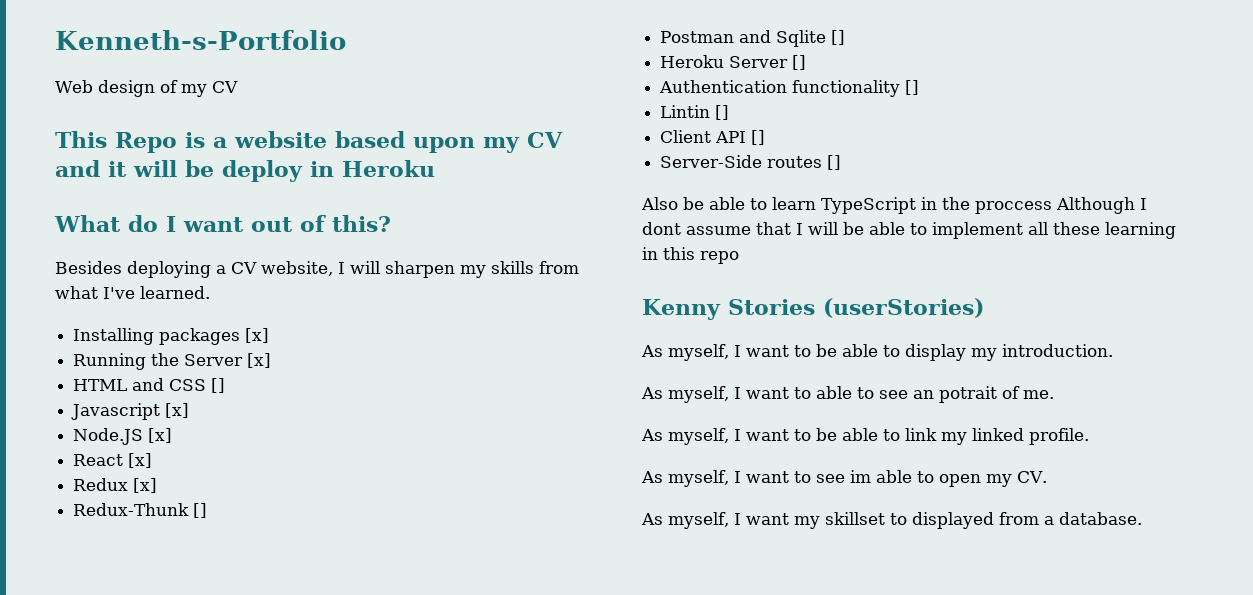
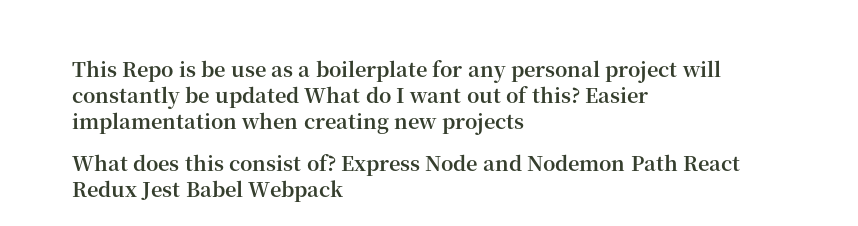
[55,30,346,50] [55,80,238,97] [55,131,563,153] [55,160,435,182] Kenneth-s-Portfolio // Web design of my CV // This Repo is a website based upon my CV and it will be deploy in Heroku // -> [72,60,721,83] [72,86,299,109] This Repo is be use as a boilerplate for any personal project will constantly be updated
[55,261,579,278] [55,286,210,299] [73,328,270,345] [73,353,272,370] [73,378,226,393] [71,403,190,420] [73,428,173,445] [73,453,153,468] [73,478,158,493] [73,503,208,518] [660,30,846,47] [660,55,807,70] [659,80,920,97] [660,105,730,120] [660,130,766,145] [660,155,842,170] [641,197,1147,214] [642,222,1176,239] [642,247,739,264] [642,298,984,320] [641,344,1113,361] [641,386,1054,403] [641,428,1089,445] [641,470,1047,487] [641,512,1142,529] // Besides deploying a CV website, I will sharpen my skills from what I've learned. // Installing packages [x] // Running the Server [x] // HTML and CSS [] // Javascript [x] // Node.JS [x] // React [x] // Redux [x] // Redux-Thunk [] // Postman and Sqlite [] // Heroku Server [] // Authentication functionality [] // Lintin [] // Client API [] // Server-Side routes [] // Also be able to learn TypeScript in the proccess Although I dont assume that I will be able to implement all these learning in this repo // Kenny Stories (userStories) // As myself, I want to be able to display my introduction. // As myself, I want to able to see an potrait of me. // As myself, I want to be able to link my linked profile. // As myself, I want to see im able to open my CV. // As myself, I want my skillset to displayed from a database. -> [584,87,648,103] [72,112,524,135] [72,154,740,176] [72,180,344,202] Easier implamentation when creating new projects // What does this consist of? Express Node and Nodemon Path React Redux Jest Babel Webpack

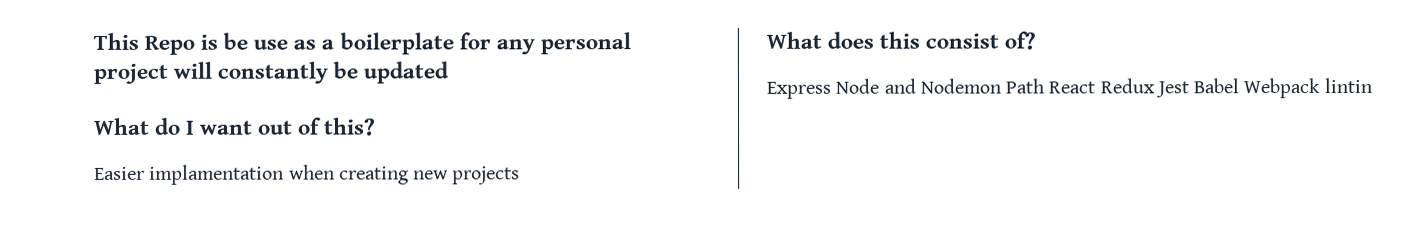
(299, 97) none -> (450, 72) //
(580, 94) none -> (377, 126) //
(336, 162) none -> (1037, 40) //
(344, 191) none -> [1323,77,1372,94] lintin

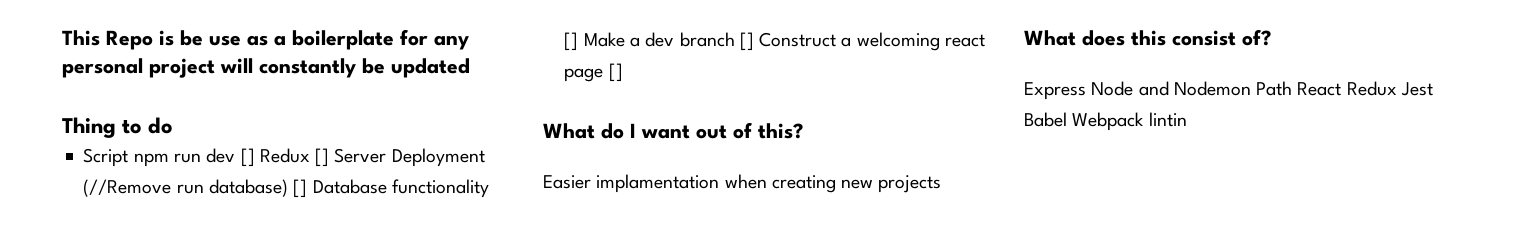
(450, 72) none -> [62,117,174,138] [83,148,485,167] [83,179,489,198] [564,32,985,51] [564,63,623,82] // Thing to do // Script npm run dev [] Redux [] Server Deployment (//Remove run database) [] Database functionality [] Make a dev branch [] Construct a welcoming react page []

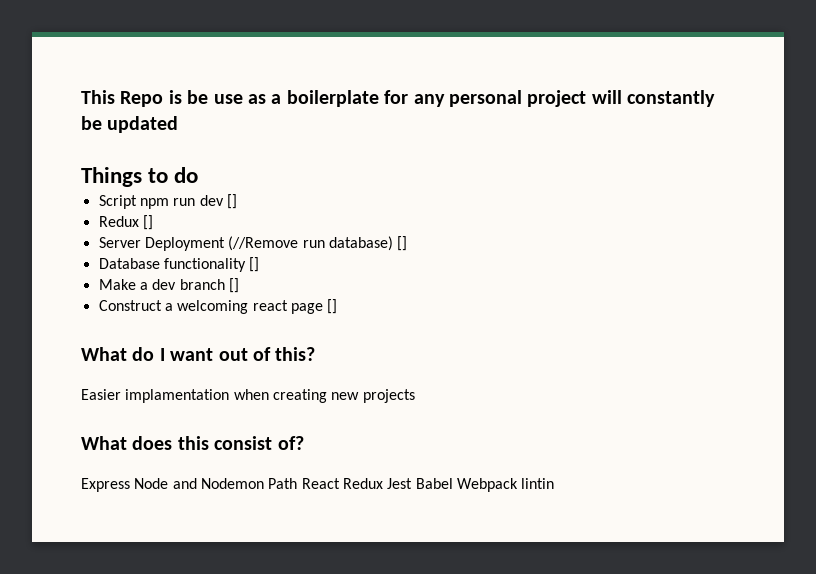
[62,117,116,138] Thing -> [81,167,142,187] Things
(255, 157) none -> (237, 201) //
(330, 157) none -> (153, 222) //
(308, 188) none -> (408, 243) //
(579, 41) none -> (260, 264) //
(754, 41) none -> (239, 285) //

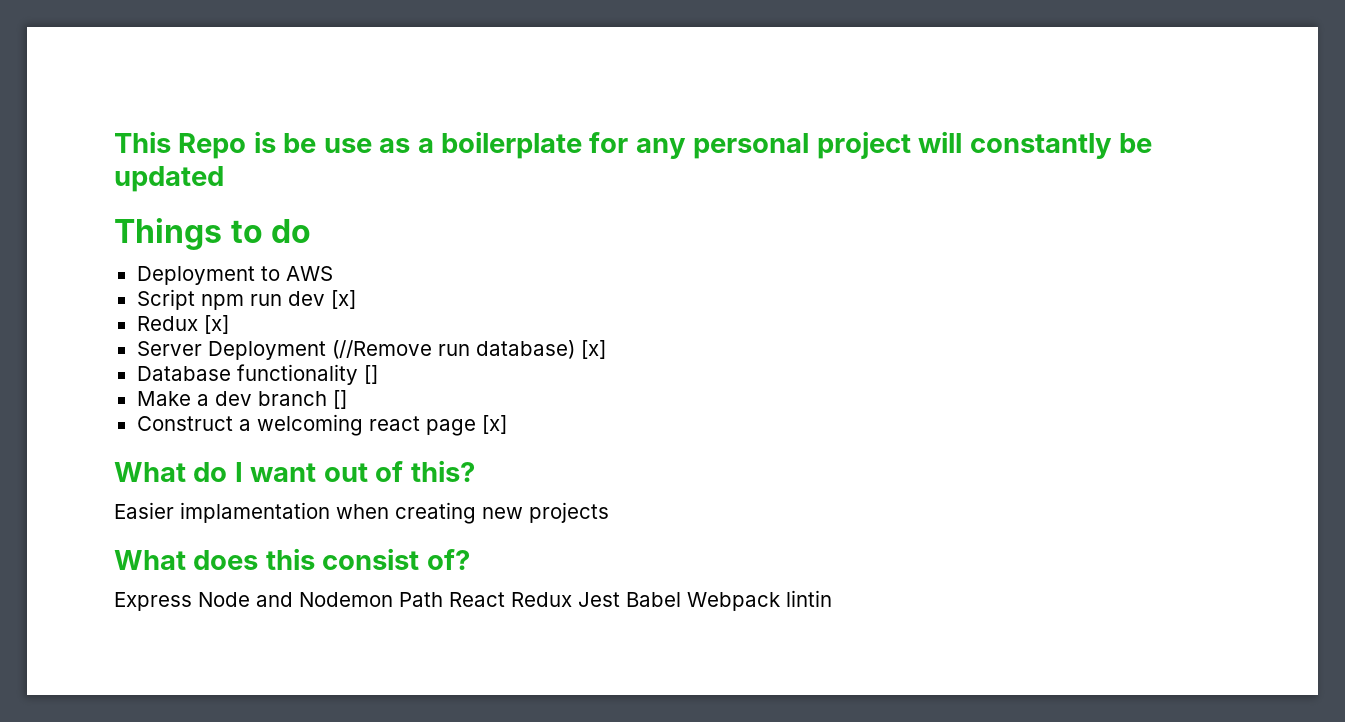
(199, 175) none -> [136,266,333,285] // Deployment to AWS
[226,194,237,209] [98,215,153,230] [] // Redux [] -> [330,290,356,309] [136,315,229,334] [x] // Redux [x]
[397,236,408,251] [] -> [580,340,606,359] [x]
[327,299,338,314] [] -> [481,415,507,434] [x]

